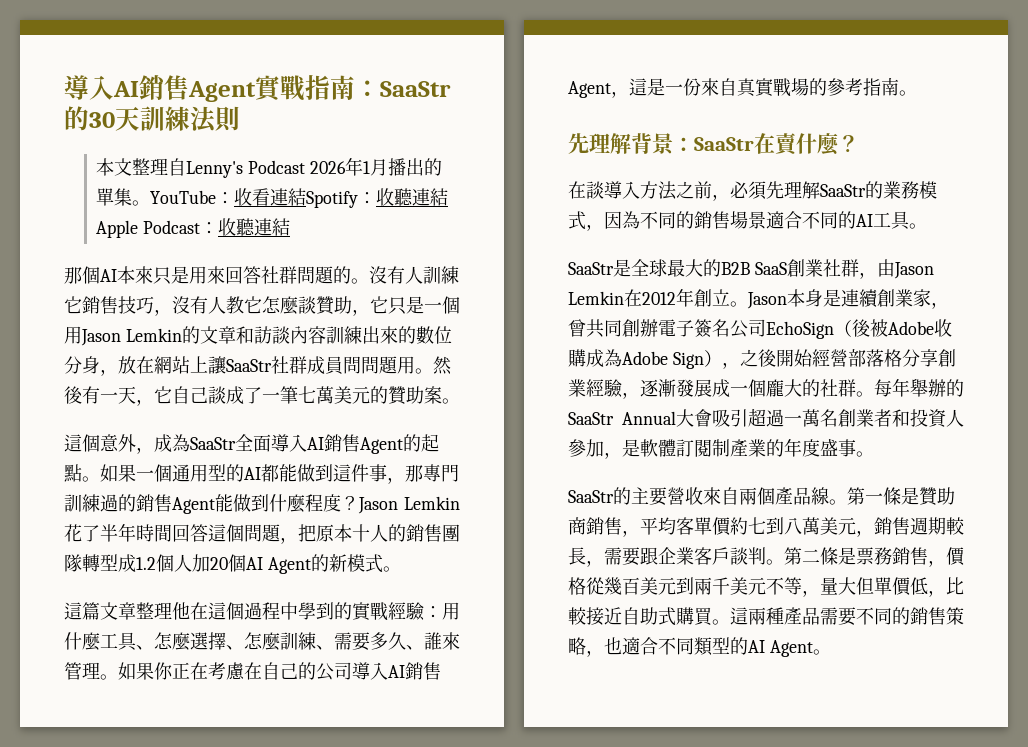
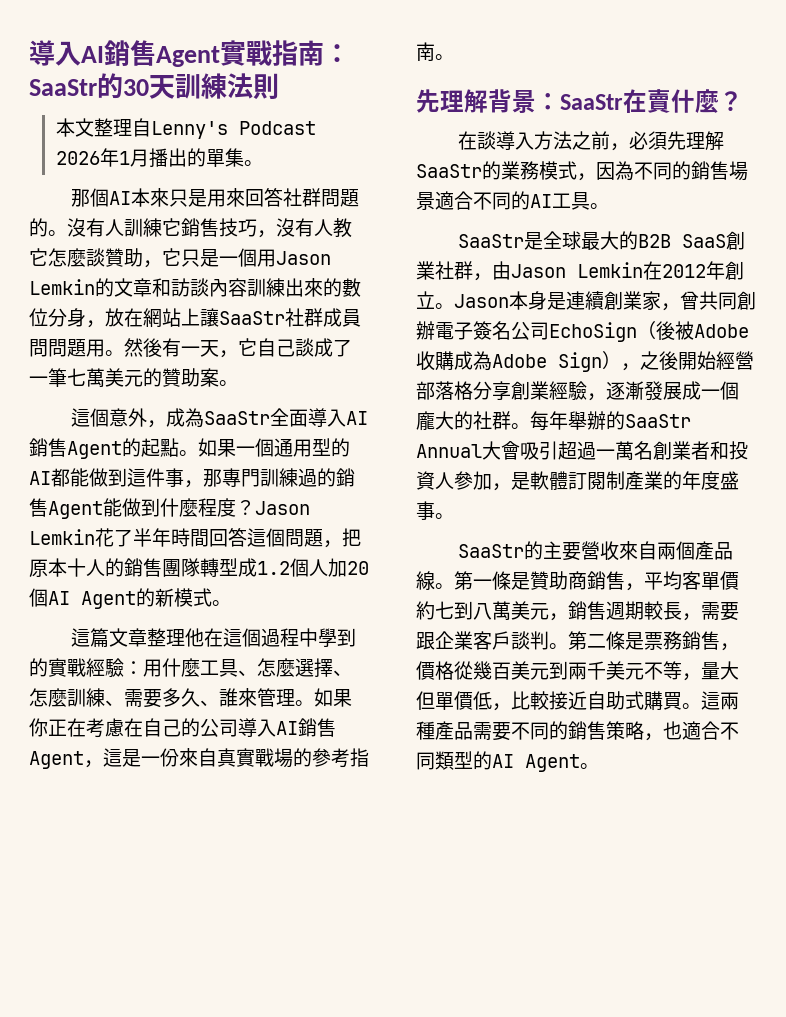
[150,188,449,208] [96,218,291,238] YouTube：收看連結Spotify：收聽連結Apple Podcast：收聽連結 -> (263, 163) none

